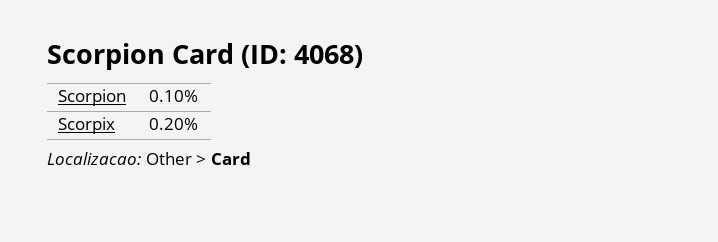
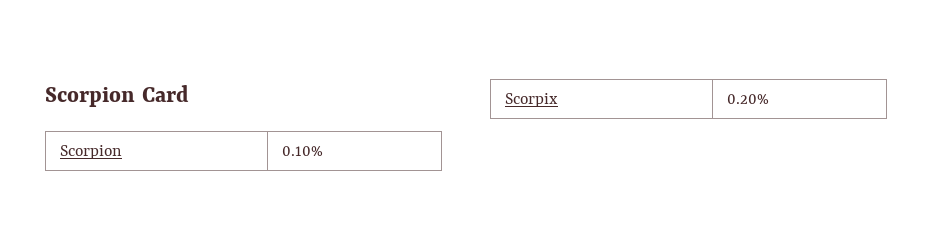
[241,45,364,68] (ID: 4068) -> (189, 93) none
[47,152,251,165] // Localizacao: Other > Card -> (769, 99) none

